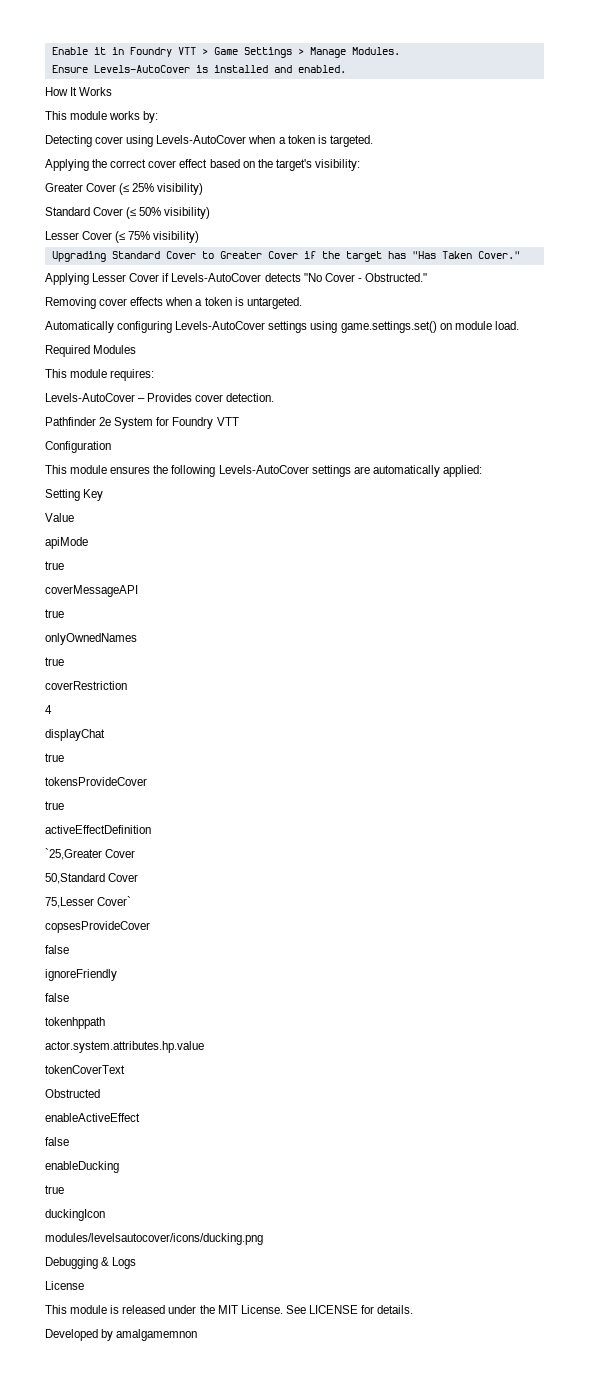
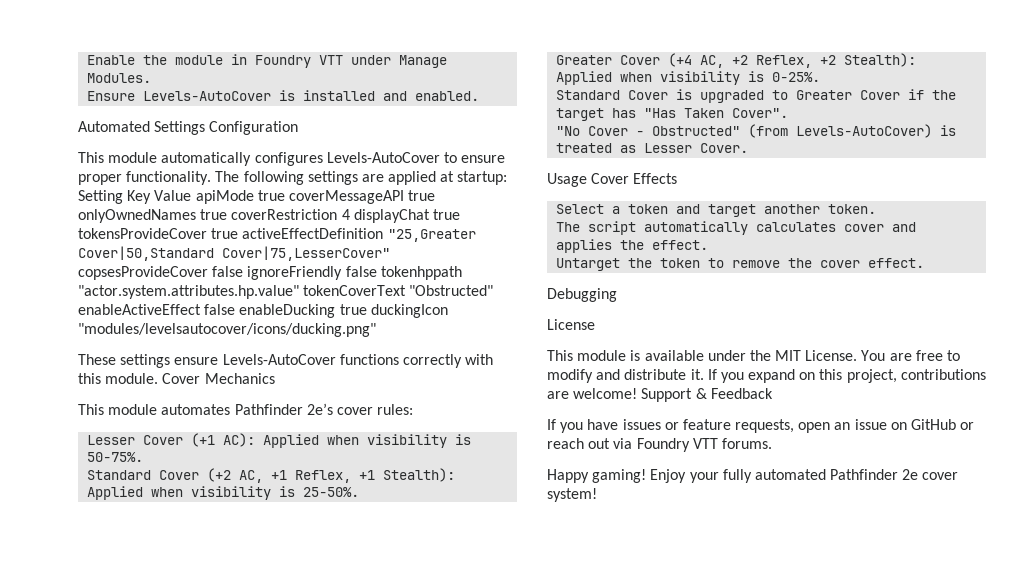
[93,47,106,55] it -> [143,55,224,65] the module
[201,47,304,58] > Game Settings > -> [351,55,392,65] under
[45,87,113,96] [45,111,159,123] [45,135,373,147] [45,159,360,171] [45,183,204,195] [45,207,211,219] [45,231,200,243] [51,251,196,262] How It Works // This module works by: // Detecting cover using Levels-AutoCover when a token is targeted. // Applying the correct cover effect based on the target's visibility: // Greater Cover (≤ 25% visibility) // Standard Cover (≤ 50% visibility) // Lesser Cover (≤ 75% visibility) // Upgrading Standard Cover -> [78,121,299,135] [78,152,506,166] [78,171,508,185] [78,190,436,204] [78,209,460,223] [78,228,476,242] [78,246,390,261] [78,266,462,280] [78,285,494,299] [78,304,448,318] [78,323,376,337] [78,354,494,368] [78,373,275,384] [78,403,414,415] [87,433,472,448] [87,452,144,462] [87,468,456,483] [87,486,360,500] [556,53,917,68] [556,71,821,85] [556,89,765,103] Automated Settings Configuration // This module automatically configures Levels-AutoCover to ensure proper functionality. The following settings are applied at startup: Setting Key Value apiMode true coverMessageAPI true onlyOwnedNames true coverRestriction 4 displayChat true tokensProvideCover true activeEffectDefinition "25,Greater Cover|50,Standard Cover|75,LesserCover" copsesProvideCover false ignoreFriendly false tokenhppath "actor.system.attributes.hp.value" tokenCoverText "Obstructed" enableActiveEffect false enableDucking true duckingIcon "modules/levelsautocover/icons/ducking.png" // These settings ensure Levels-AutoCover functions correctly with this module. Cover Mechanics // This module automates Pathfinder 2e’s cover rules: // Lesser Cover (+1 AC): Applied when visibility is 50-75%. // Standard Cover (+2 AC, +1 Reflex, +1 Stealth): Applied when visibility is 25-50%. // Greater Cover (+4 AC, +2 Reflex, +2 Stealth): Applied when visibility is 0-25%. // Standard Cover is upgraded
[477,251,520,259] [45,273,427,285] [45,297,302,309] [45,321,519,333] [45,345,137,357] [45,369,155,381] [45,393,275,402] [45,417,239,429] [45,441,111,453] [45,465,482,477] [45,489,104,501] [45,513,74,522] [45,537,88,549] [45,561,64,570] [45,585,138,597] [45,609,64,618] [45,633,137,645] [45,657,64,666] [45,681,127,690] [45,705,52,714] [45,729,105,741] [45,753,64,762] [45,777,147,786] [45,801,64,810] [45,825,151,834] [45,848,136,860] [45,873,139,884] [45,896,132,908] [45,921,150,933] [45,945,69,954] [45,969,117,981] [45,993,69,1002] [45,1017,105,1029] [45,1041,204,1053] [45,1065,125,1074] [45,1089,100,1098] [45,1113,140,1122] [45,1137,69,1146] [45,1161,119,1173] [45,1185,64,1194] [45,1209,105,1221] [45,1233,263,1245] Cover." // Applying Lesser Cover if Levels-AutoCover detects "No Cover - Obstructed." // Removing cover effects when a token is untargeted. // Automatically configuring Levels-AutoCover settings using game.settings.set() on module load. // Required Modules // This module requires: // Levels-AutoCover – Provides cover detection. // Pathfinder 2e System for Foundry VTT // Configuration // This module ensures the following Levels-AutoCover settings are automatically applied: // Setting Key // Value // apiMode // true // coverMessageAPI // true // onlyOwnedNames // true // coverRestriction // 4 // displayChat // true // tokensProvideCover // true // activeEffectDefinition // `25,Greater Cover // 50,Standard Cover // 75,Lesser Cover` // copsesProvideCover // false // ignoreFriendly // false // tokenhppath // actor.system.attributes.hp.value // tokenCoverText // Obstructed // enableActiveEffect // false // enableDucking // true // duckingIcon // modules/levelsautocover/icons/ducking.png -> [732,108,789,118] [556,124,957,138] [556,143,749,153] [547,173,678,187] [556,204,877,217] [556,221,917,235] [556,239,709,253] [556,258,925,271] Cover". // "No Cover - Obstructed" (from Levels-AutoCover) is treated as Lesser Cover. // Usage Cover Effects // Select a token and target another token. // The script automatically calculates cover and applies the effect. // Untarget the token to remove the cover effect.
[101,1257,137,1269] & Logs -> (617, 295) none
[122,1305,166,1314] released -> [644,350,704,361] available
[285,1305,414,1314] [45,1329,198,1341] See LICENSE for details. // Developed by amalgamemnon -> [861,350,961,361] [547,369,986,383] [547,388,773,402] [547,419,975,433] [547,438,772,452] [547,469,959,483] [547,488,597,502] You are free to modify and distribute it. If you expand on this project, contributions are welcome! Support & Feedback // If you have issues or feature requests, open an issue on GitHub or reach out via Foundry VTT forums. // Happy gaming! Enjoy your fully automated Pathfinder 2e cover system!

